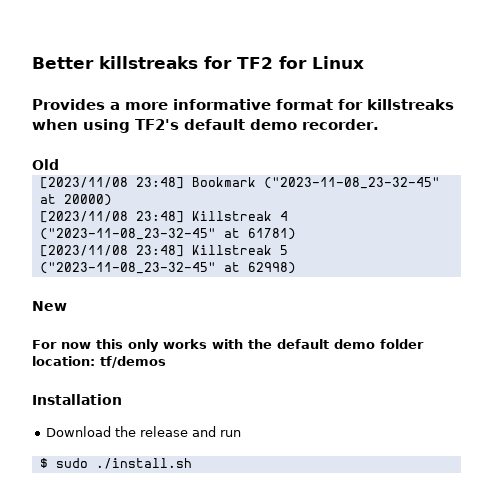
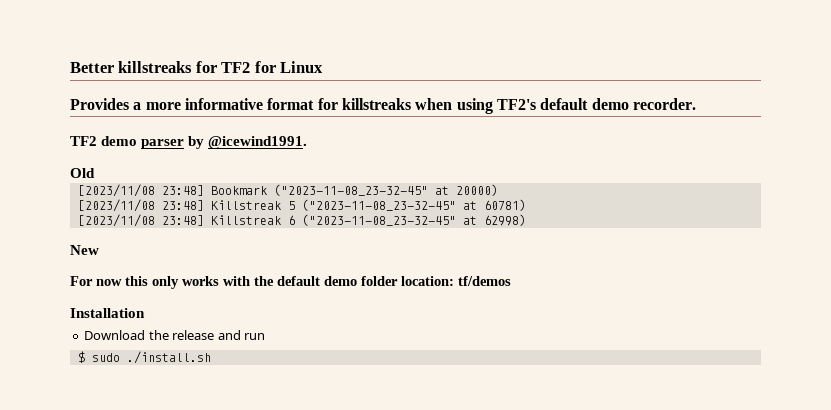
(379, 124) none -> [70,136,308,149] // TF2 demo parser by @icewind1991.
[279,211,288,221] [39,228,296,240] [39,245,288,257] 4 ("2023-11-08_23-32-45" at 61781) // [2023/11/08 23:48] Killstreak 5 -> [287,199,526,211] [77,214,295,227] 5 ("2023-11-08_23-32-45" at 60781) // [2023/11/08 23:48] Killstreak 6

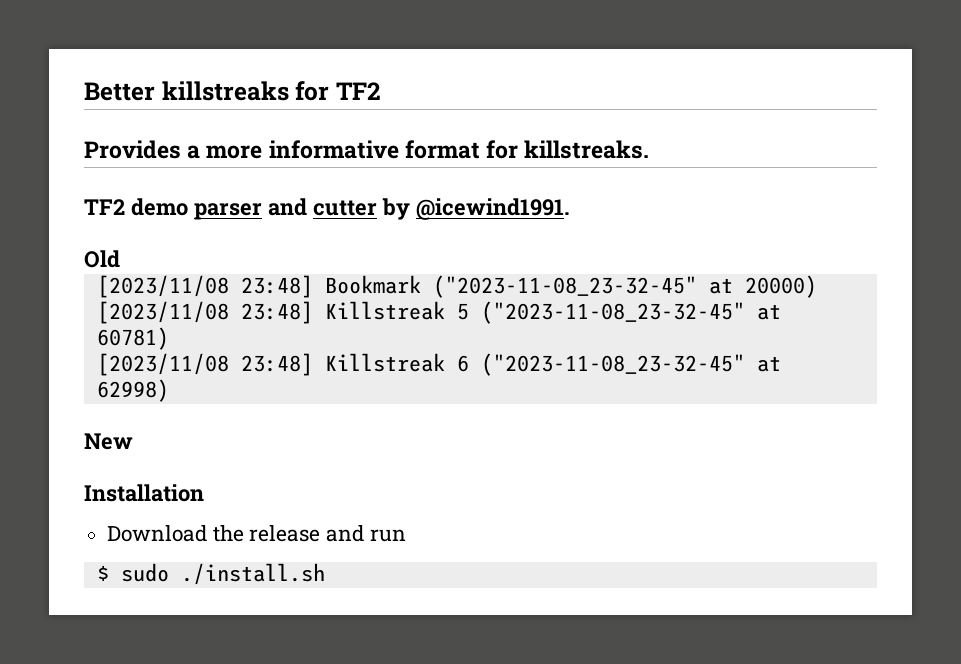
[254,61,324,73] for Linux -> (381, 91) none
[341,98,696,114] killstreaks when using TF2's default demo recorder. -> [524,140,650,159] killstreaks.
(185, 144) none -> [267,198,377,216] and cutter
[70,276,511,289] // For now this only works with the default demo folder location: tf/demos -> (133, 441) none

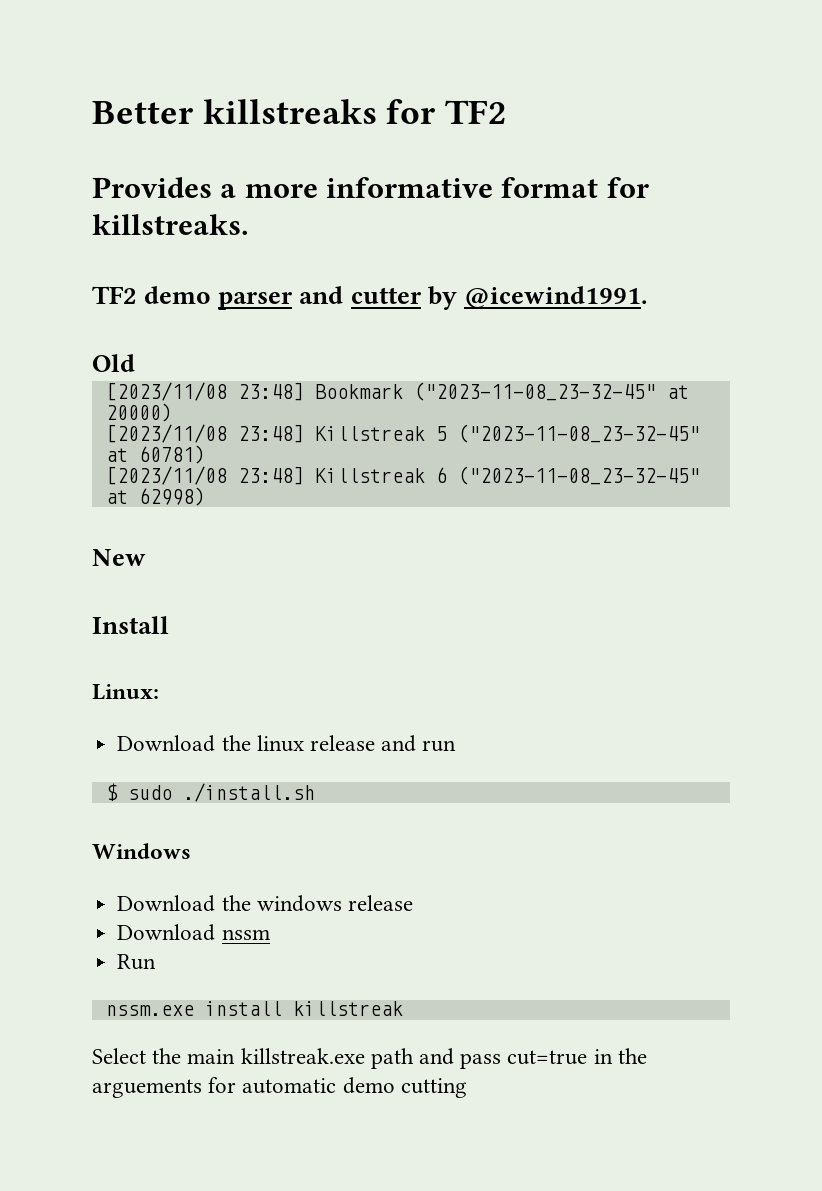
[84,484,204,502] [107,525,244,542] Installation // Download the -> [92,616,169,634] [92,684,159,700] [117,735,304,752] Install // Linux: // Download the linux
(325, 574) none -> [92,843,191,859] [117,895,413,912] [117,924,270,941] [117,954,157,970] [105,1001,403,1016] [92,1048,647,1069] [92,1077,467,1098] // Windows // Download the windows release // Download nssm // Run // nssm.exe install killstreak // Select the main killstreak.exe path and pass cut=true in the arguements for automatic demo cutting

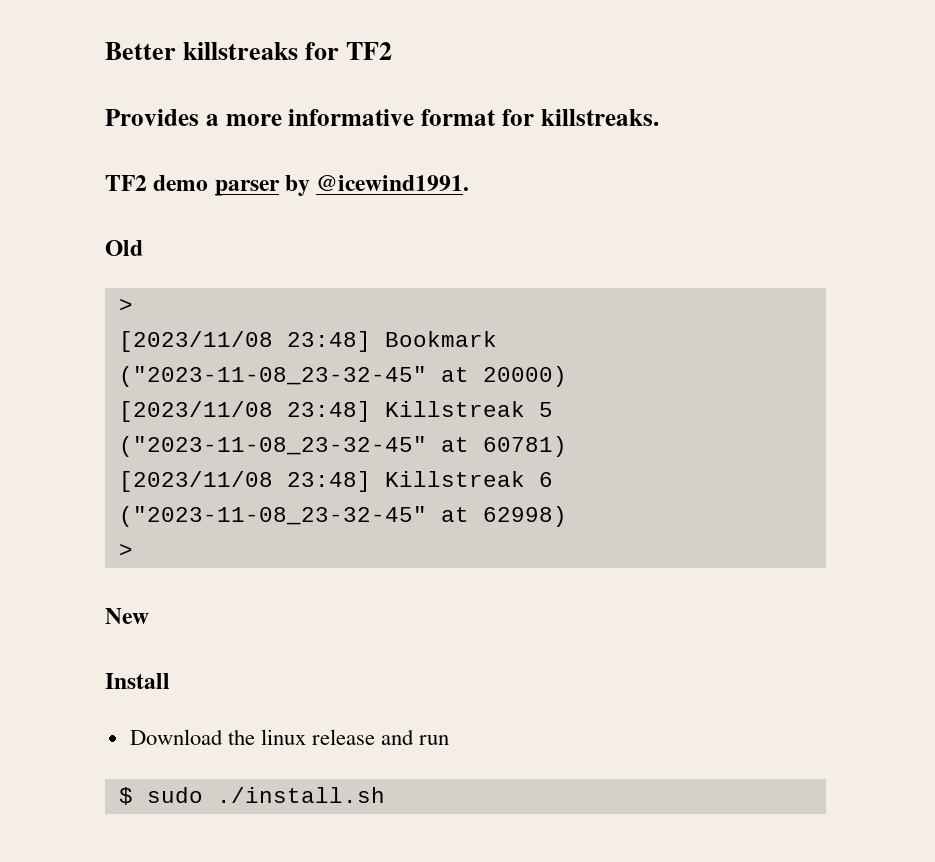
[299,286,422,304] and cutter -> (280, 188) none
(135, 363) none -> [118,298,133,312] // >
(205, 496) none -> [118,543,133,557] // >
[92,684,159,700] // Linux: -> (170, 681) none
[92,843,191,859] [117,895,413,912] [117,924,270,941] [117,954,157,970] [105,1001,403,1016] [92,1048,647,1069] [92,1077,467,1098] // Windows // Download the windows release // Download nssm // Run // nssm.exe install killstreak // Select the main killstreak.exe path and pass cut=true in the arguements for automatic demo cutting -> (385, 795) none

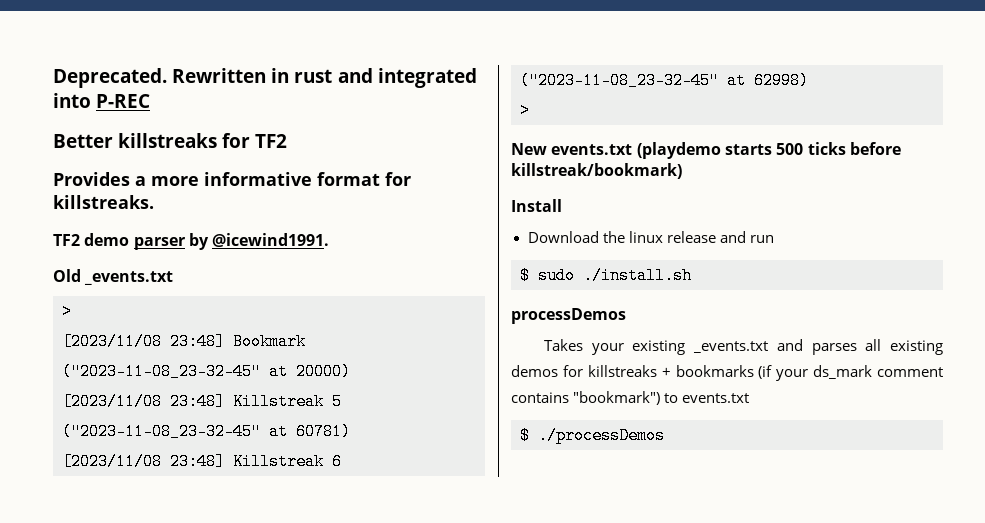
(105, 51) none -> [53,68,477,88] [53,93,151,108] Deprecated. Rewritten in rust and integrated into P-REC //
(143, 248) none -> [84,271,174,285] _events.txt
(149, 616) none -> [551,142,901,159] [511,163,682,179] events.txt (playdemo starts 500 ticks before killstreak/bookmark)
(385, 795) none -> [511,308,626,324] [544,339,943,355] [511,365,943,381] [511,391,750,405] [520,427,665,444] // processDemos // Takes your existing _events.txt and parses all existing demos for killstreaks + bookmarks (if your ds_mark comment contains "bookmark") to events.txt // $ ./processDemos

